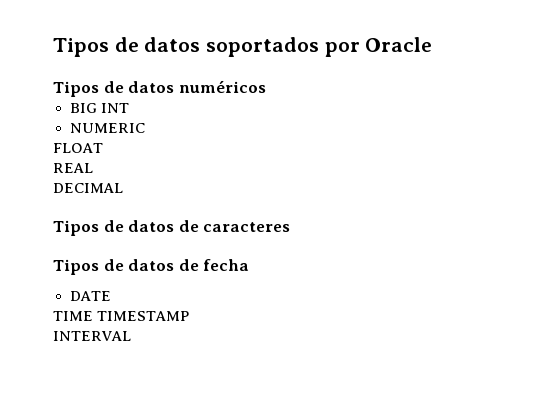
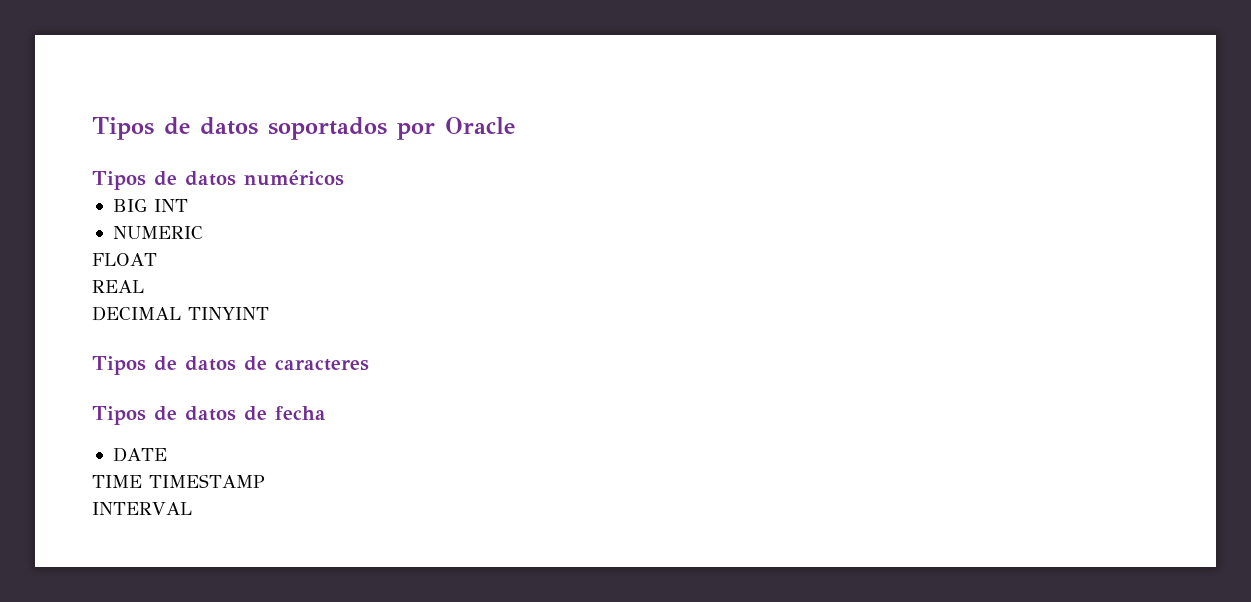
(123, 188) none -> [188,307,269,320] TINYINT

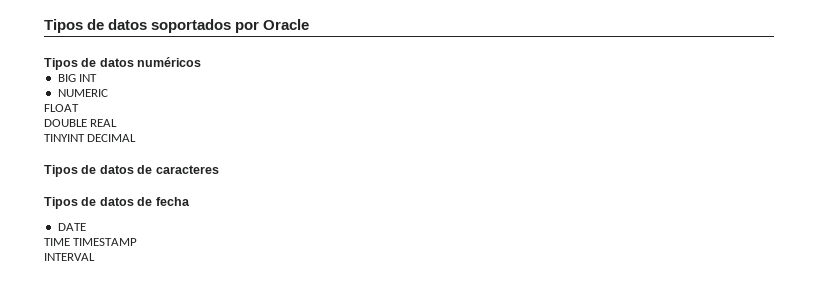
(157, 259) none -> [44,119,87,127] DOUBLE
(144, 286) none -> [44,134,85,142] TINYINT
[188,307,269,320] TINYINT -> (137, 138) none

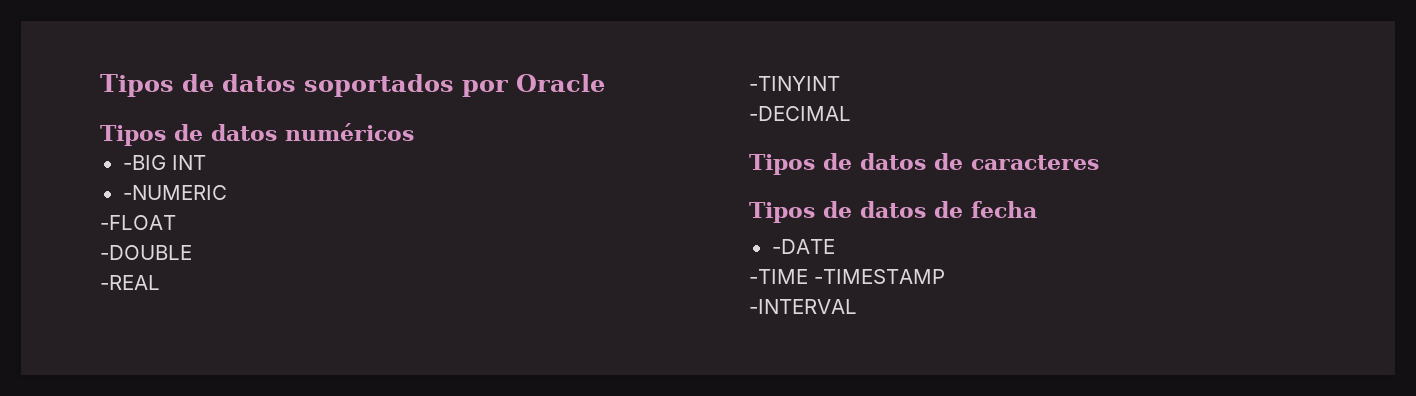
[57,74,76,82] BIG -> [122,155,166,170] -BIG
[57,89,108,97] [44,104,79,112] [44,119,118,127] [44,134,137,142] NUMERIC // FLOAT // DOUBLE REAL // TINYINT DECIMAL -> [122,185,227,200] [100,215,176,230] [100,245,192,260] [100,275,160,290] [749,76,840,91] [749,106,851,121] -NUMERIC // -FLOAT // -DOUBLE // -REAL // -TINYINT // -DECIMAL
[57,223,86,231] [44,238,138,246] [44,253,95,261] DATE // TIME TIMESTAMP // INTERVAL -> [771,239,835,254] [749,269,945,284] [749,299,857,314] -DATE // -TIME -TIMESTAMP // -INTERVAL

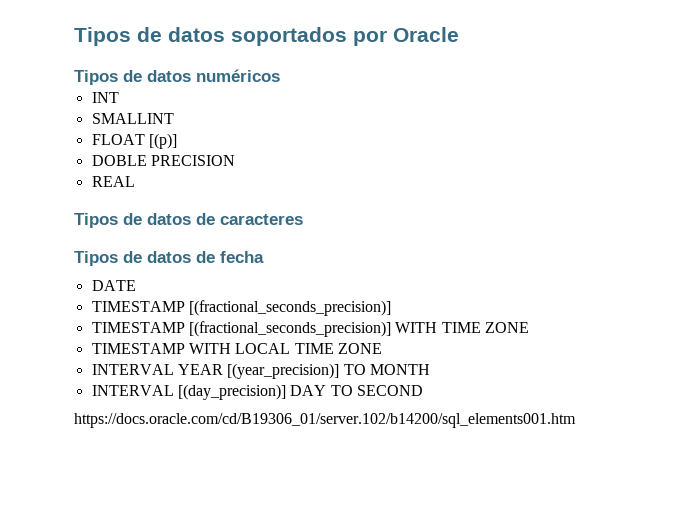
[122,155,166,170] -BIG -> (280, 75) none
[122,185,227,200] [100,215,176,230] [100,245,192,260] [100,275,160,290] [749,76,840,91] [749,106,851,121] -NUMERIC // -FLOAT // -DOUBLE // -REAL // -TINYINT // -DECIMAL -> [91,113,174,124] [91,133,177,149] [91,155,235,166] [91,176,135,187] SMALLINT // FLOAT [(p)] // DOBLE PRECISION // REAL
[771,239,835,254] [749,269,945,284] [749,299,857,314] -DATE // -TIME -TIMESTAMP // -INTERVAL -> [91,280,136,291] [91,300,391,316] [91,321,529,337] [91,343,382,354] [91,363,430,379] [91,384,423,400] [74,413,576,428] DATE // TIMESTAMP [(fractional_seconds_precision)] // TIMESTAMP [(fractional_seconds_precision)] WITH TIME ZONE // TIMESTAMP WITH LOCAL TIME ZONE // INTERVAL YEAR [(year_precision)] TO MONTH // INTERVAL [(day_precision)] DAY TO SECOND // https://docs.oracle.com/cd/B19306_01/server.102/b14200/sql_elements001.htm

